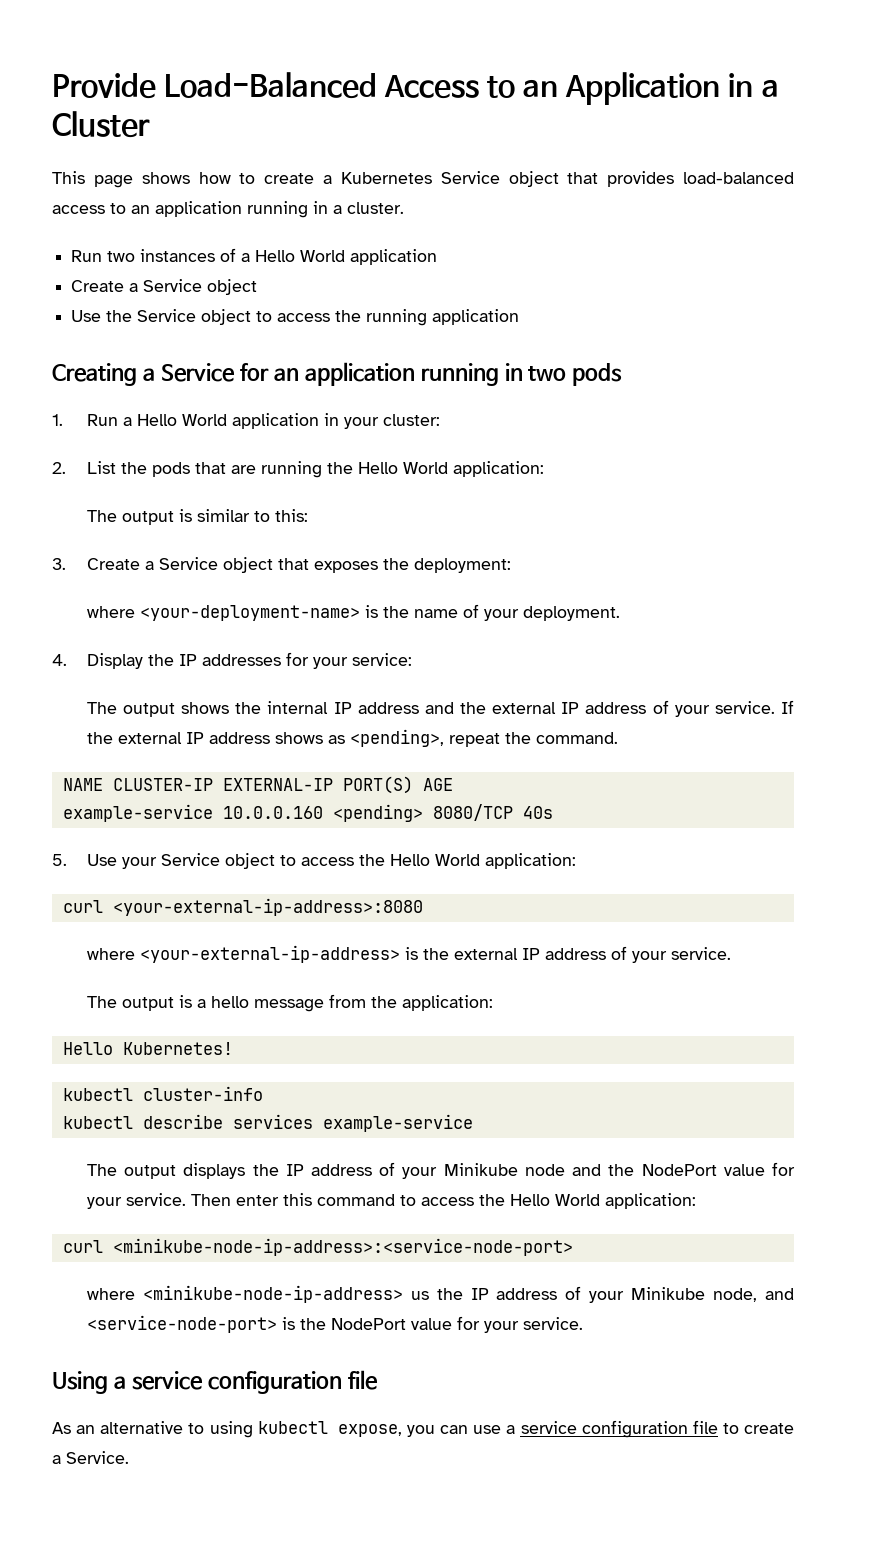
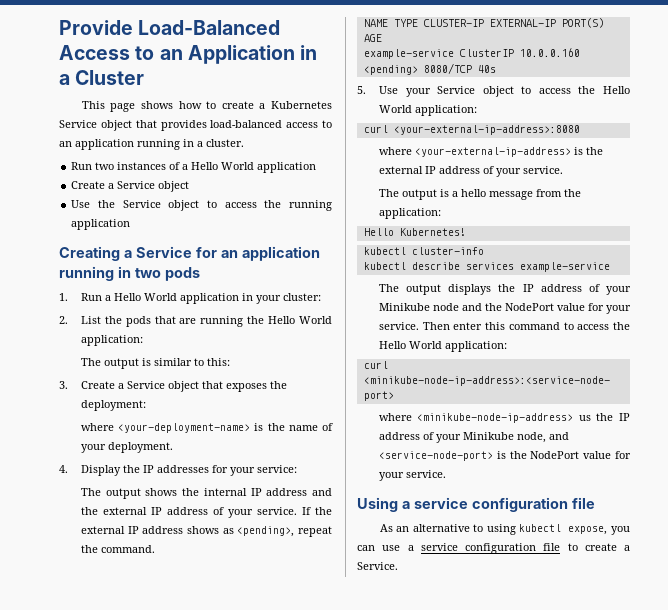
(103, 784) none -> [393,19,418,27] TYPE
(213, 813) none -> [459,49,514,57] ClusterIP

